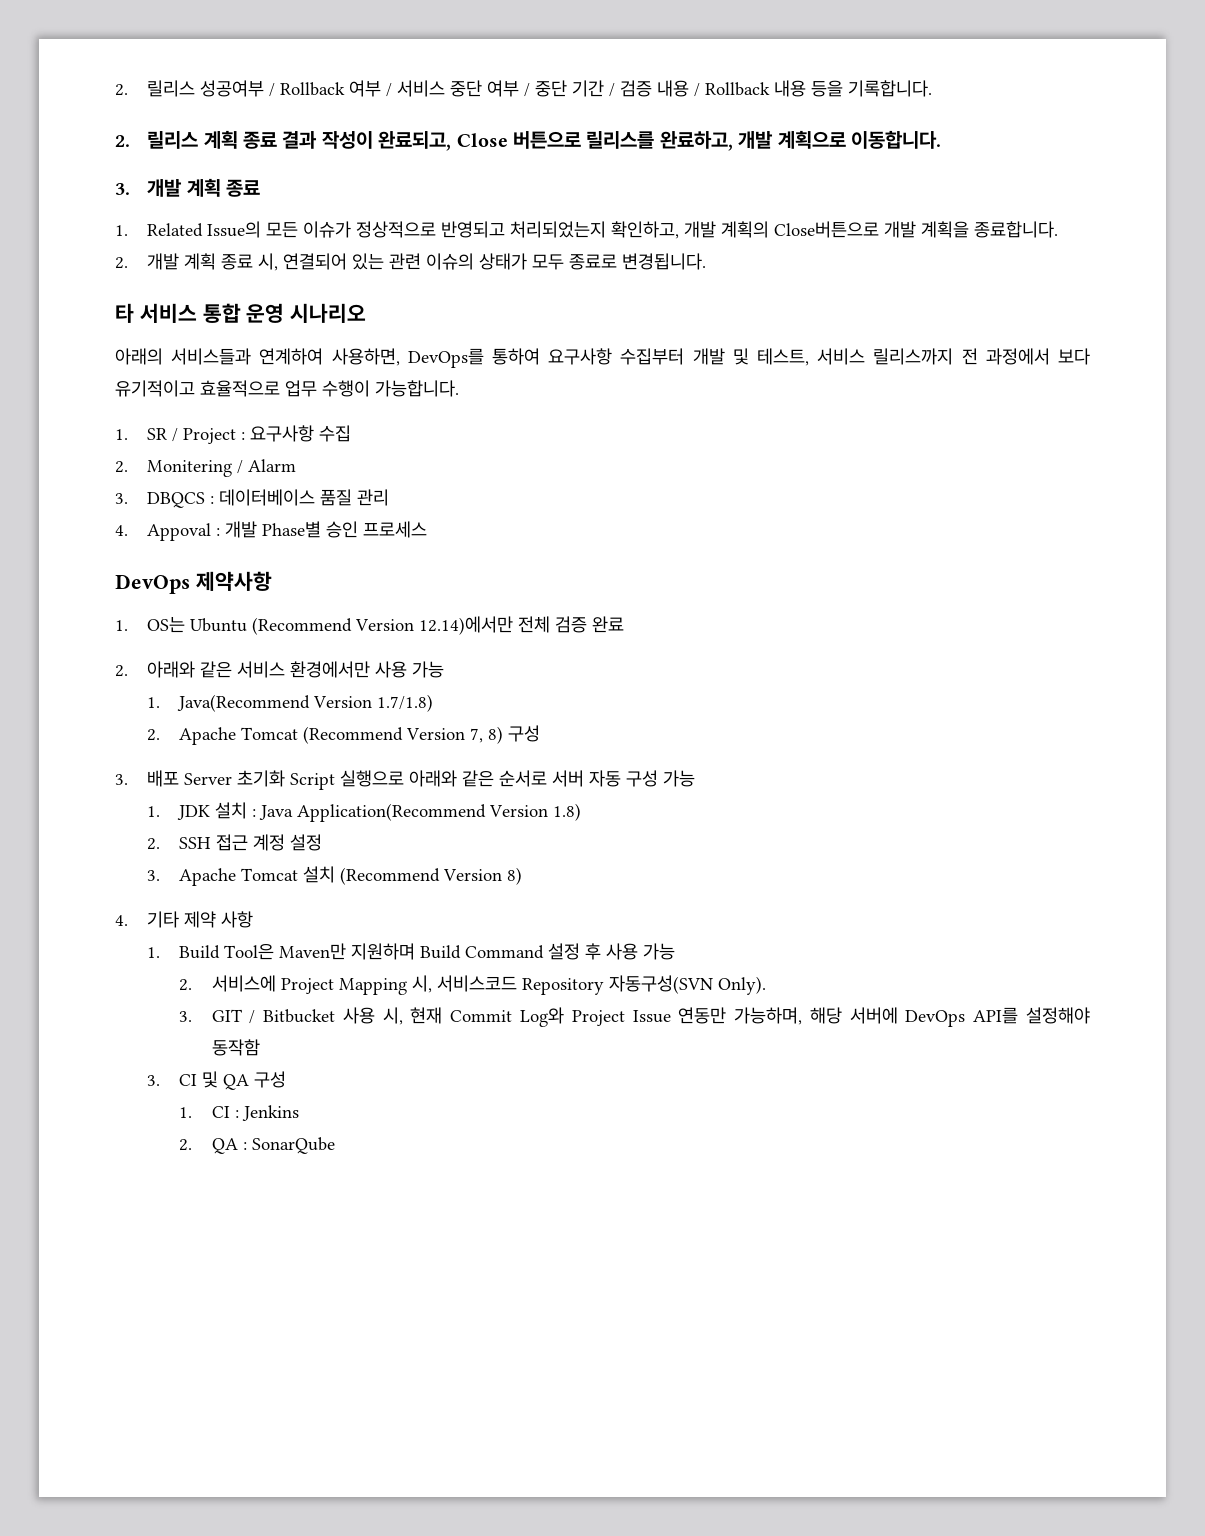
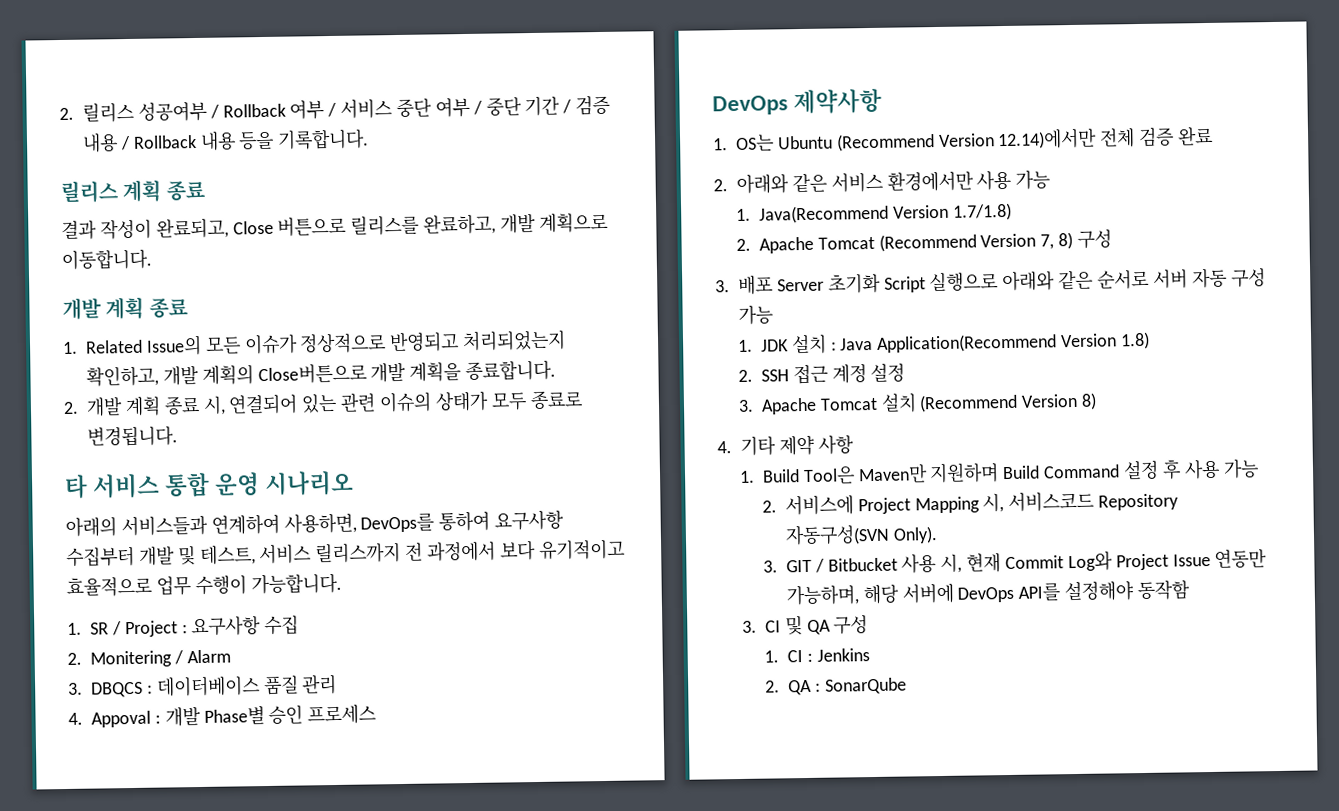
[115,135,130,147] 2. -> (370, 139) none
(278, 140) none -> (205, 190) //
[115,183,130,195] 3. -> (152, 259) none

